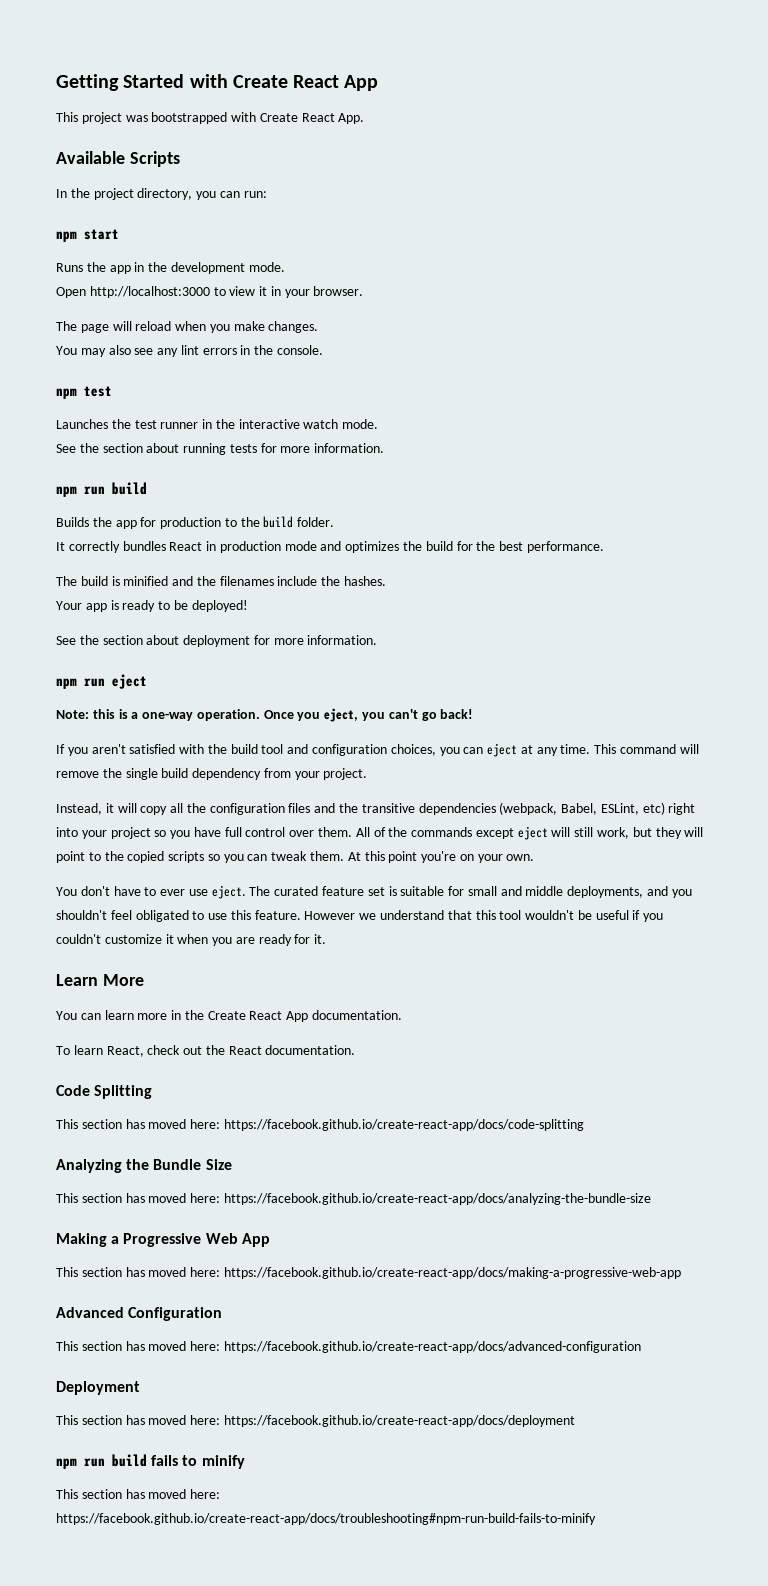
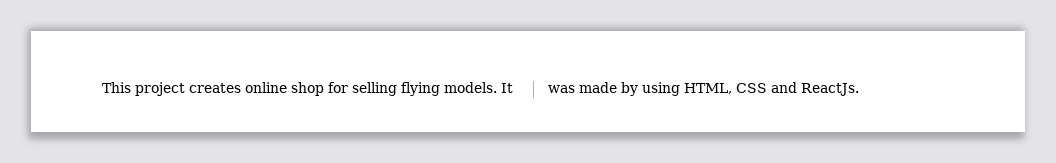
[56,74,379,91] [56,112,365,124] [56,151,180,167] [56,188,267,200] [56,229,119,242] [56,262,285,274] [56,286,364,298] [56,321,319,333] [56,345,324,357] [56,386,112,399] [56,419,379,429] [56,443,385,455] [56,482,147,497] [56,516,335,529] [56,541,604,553] [56,576,387,586] [56,600,248,612] [56,635,378,647] [56,674,147,689] [56,708,474,722] [56,743,699,757] [56,768,368,780] [56,802,696,815] [56,826,704,840] [56,851,535,863] [56,885,692,899] [56,910,664,922] [56,934,327,946] [56,974,144,986] [56,1010,403,1022] [56,1045,356,1057] [56,1085,153,1099] [56,1119,584,1131] [56,1159,232,1173] [56,1193,651,1205] [56,1233,270,1247] [56,1267,681,1279] [56,1307,223,1321] [56,1341,641,1353] [56,1381,140,1395] [56,1415,575,1427] [56,1454,245,1469] [56,1489,221,1499] [56,1513,596,1525] Getting Started with Create React App // This project was bootstrapped with Create React App. // Available Scripts // In the project directory, you can run: // npm start // Runs the app in the development mode. // Open http://localhost:3000 to view it in your browser. // The page will reload when you make changes. // You may also see any lint errors in the console. // npm test // Launches the test runner in the interactive watch mode. // See the section about running tests for more information. // npm run build // Builds the app for production to the build folder. // It correctly bundles React in production mode and optimizes the build for the best performance. // The build is minified and the filenames include the hashes. // Your app is ready to be deployed! // See the section about deployment for more information. // npm run eject // Note: this is a one-way operation. Once you eject, you can't go back! // If you aren't satisfied with the build tool and configuration choices, you can eject at any time. This command will remove the single build dependency from your project. // Instead, it will copy all the configuration files and the transitive dependencies (webpack, Babel, ESLint, etc) right into your project so you have full control over them. All of the commands except eject will still work, but they will point to the copied scripts so you can tweak them. At this point you're on your own. // You don't have to ever use eject. The curated feature set is suitable for small and middle deployments, and you shouldn't feel obligated to use this feature. However we understand that this tool wouldn't be useful if you couldn't customize it when you are ready for it. // Learn More // You can learn more in the Create React App documentation. // To learn React, check out the React documentation. // Code Splitting // This section has moved here: https://facebook.github.io/create-react-app/docs/code-splitting // Analyzing the Bundle Size // This section has moved here: https://facebook.github.io/create-react-app/docs/analyzing-the-bundle-size // Making a Progressive Web App // This section has moved here: https://facebook.github.io/create-react-app/docs/making-a-progressive-web-app // Advanced Configuration // This section has moved here: https://facebook.github.io/create-react-app/docs/advanced-configuration // Deployment // This section has moved here: https://facebook.github.io/create-react-app/docs/deployment // npm run build fails to minify // This section has moved here: https://facebook.github.io/create-react-app/docs/troubleshooting#npm-run-build-fails-to-minify -> [102,82,859,96] This project creates online shop for selling flying models. It was made by using HTML, CSS and ReactJs.

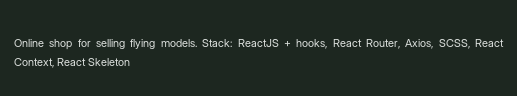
[102,82,288,96] This project creates online -> [14,39,44,47] Online
[501,82,859,96] It was made by using HTML, CSS and ReactJs. -> [202,39,504,49] [14,58,130,68] Stack: ReactJS + hooks, React Router, Axios, SCSS, React Context, React Skeleton

